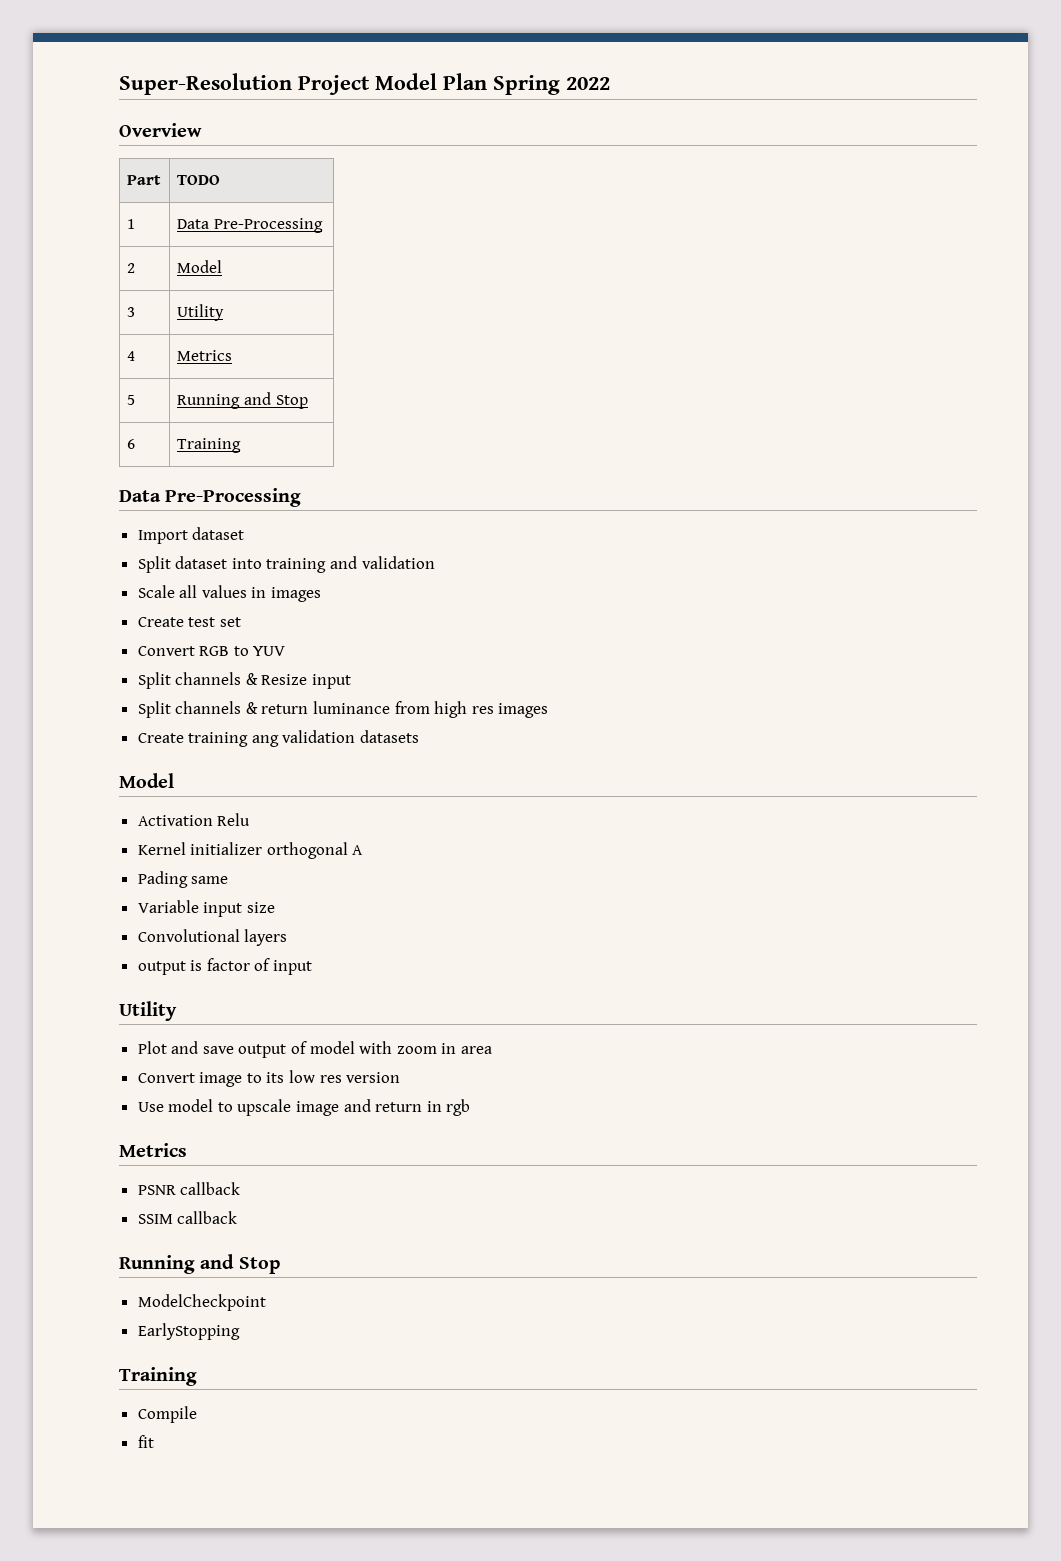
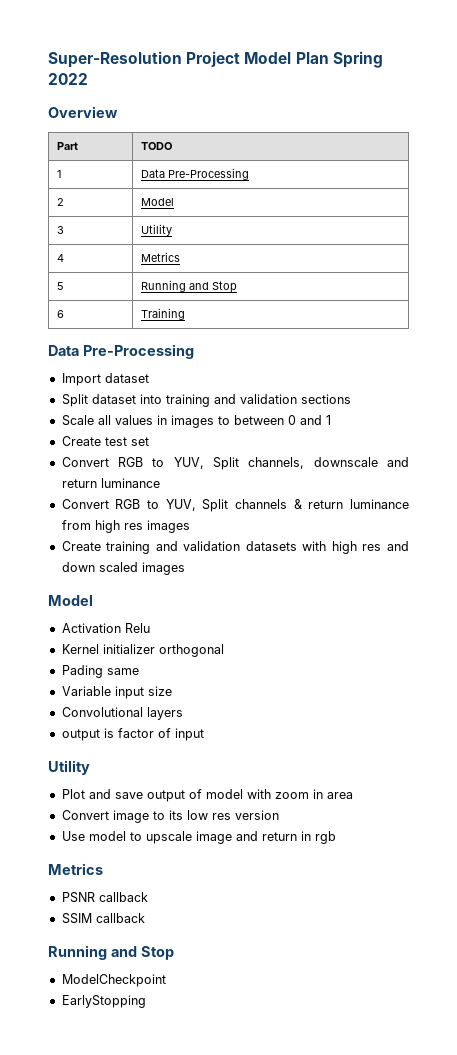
(435, 562) none -> [300,394,351,404] sections
(322, 594) none -> [217,415,331,425] to between 0 and 1
[253,646,286,656] [137,672,352,689] YUV // Split channels & Resize input // -> [173,457,409,470] [61,478,160,488] [61,499,196,511] YUV, Split channels, downscale and return luminance // Convert RGB to YUV,
[251,735,279,747] ang -> [155,541,178,551] and
(420, 736) none -> [302,541,409,554] [61,562,185,575] with high res and down scaled images
[352,845,364,855] A -> (224, 650) none
[119,1367,197,1386] [137,1406,197,1423] [137,1435,154,1448] // Training // Compile // fit -> (146, 1001) none

